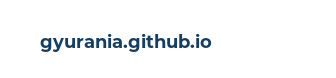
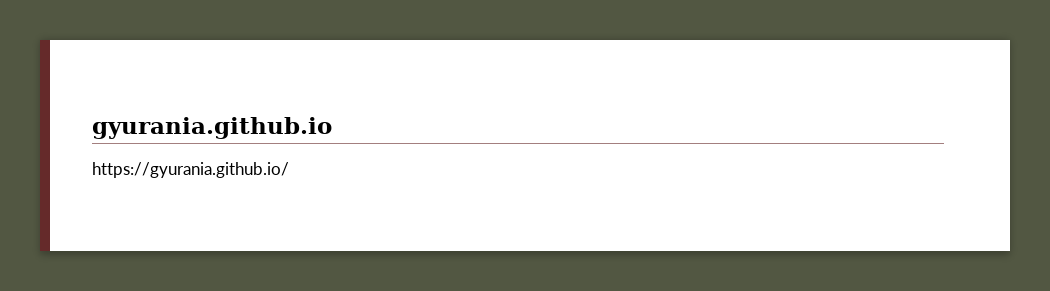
(212, 42) none -> [92,162,289,178] // https://gyurania.github.io/

